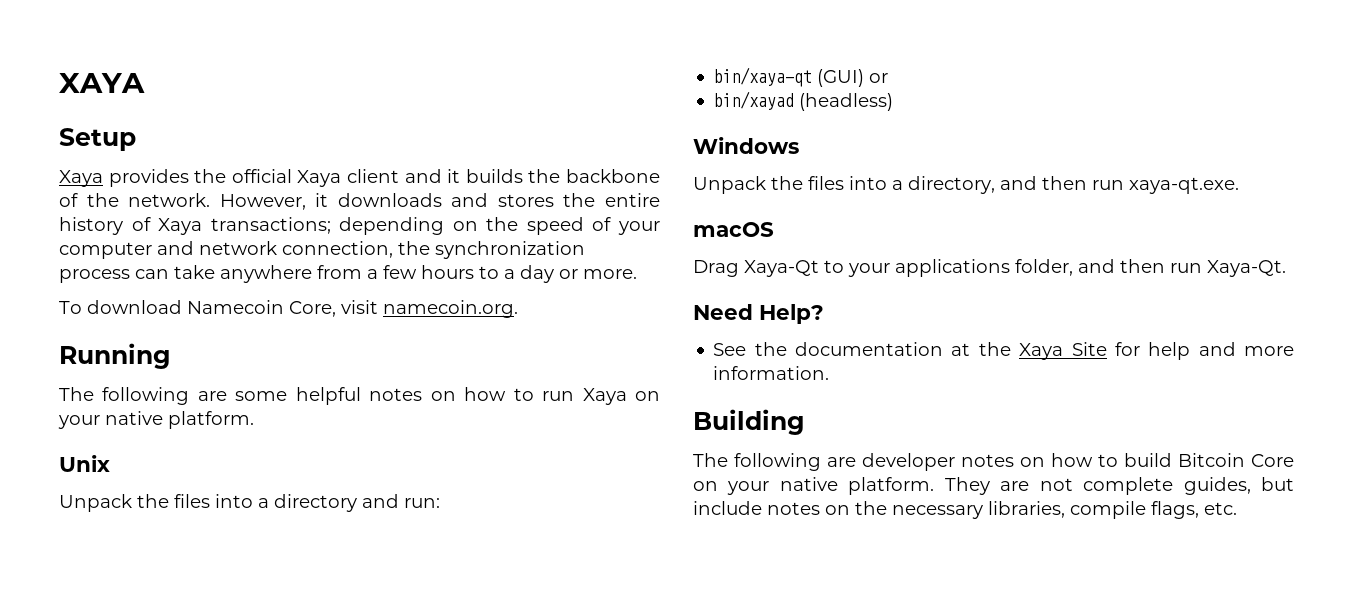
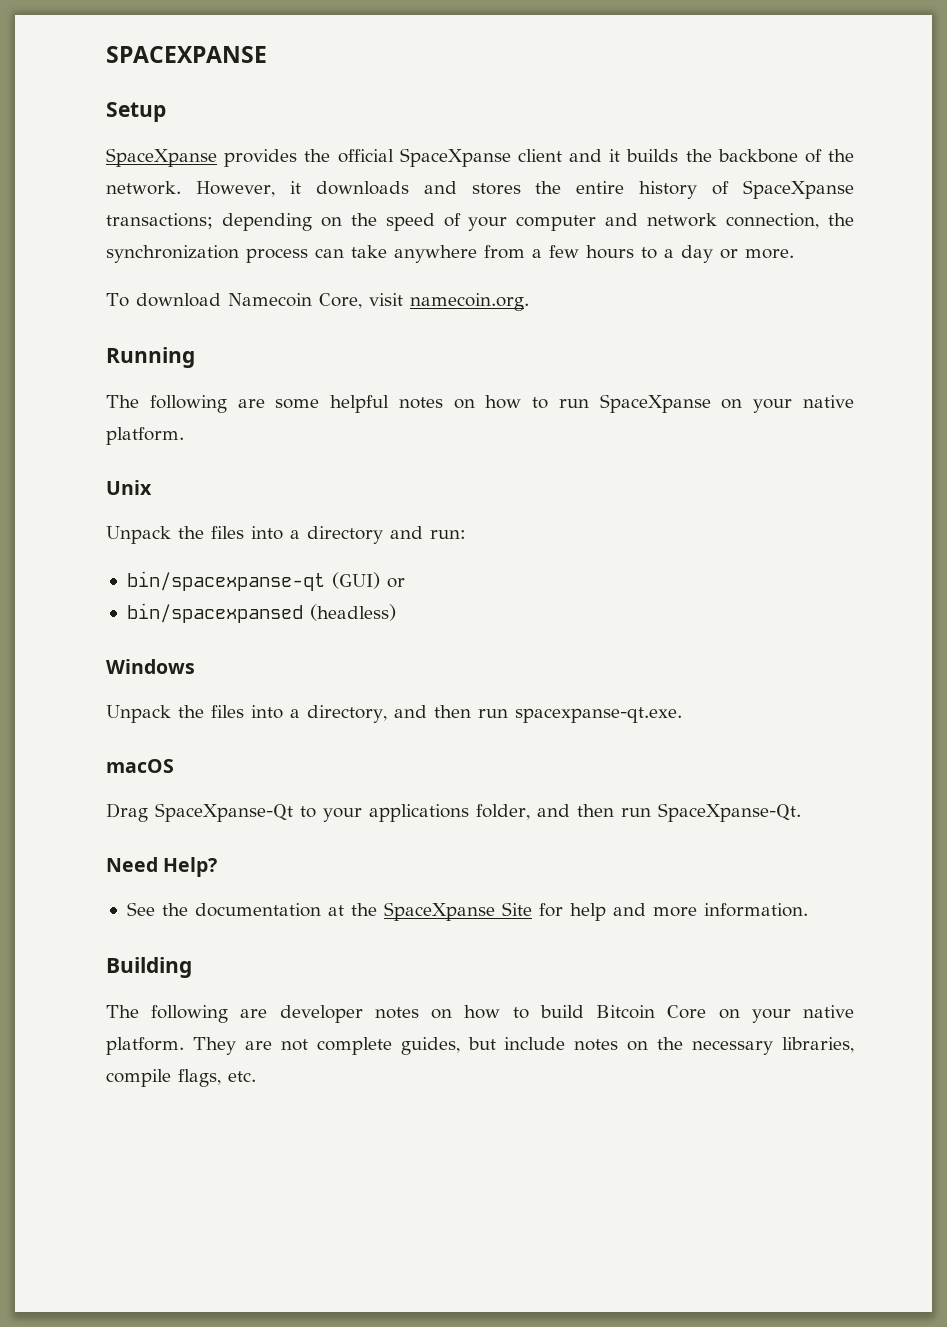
[59,73,145,93] XAYA -> [106,46,267,63] SPACEXPANSE
[59,170,103,187] Xaya -> [106,148,217,167] SpaceXpanse
[297,170,342,187] Xaya -> [399,148,511,167] SpaceXpanse
[158,218,203,235] Xaya -> [743,180,854,199] SpaceXpanse
[582,388,627,405] Xaya -> [599,394,711,413] SpaceXpanse
[713,67,813,87] bin/xaya-qt -> [126,571,325,591] bin/spacexpanse-qt
[713,91,795,110] bin/xayad -> [126,603,303,623] bin/spacexpansed
[1129,177,1239,194] xaya-qt.exe. -> [514,707,682,723] spacexpanse-qt.exe.
[744,260,819,277] Xaya-Qt -> [155,803,293,822] SpaceXpanse-Qt
[1207,260,1286,277] Xaya-Qt. -> [657,803,801,822] SpaceXpanse-Qt.
[1019,343,1064,360] Xaya -> [383,902,495,921] SpaceXpanse

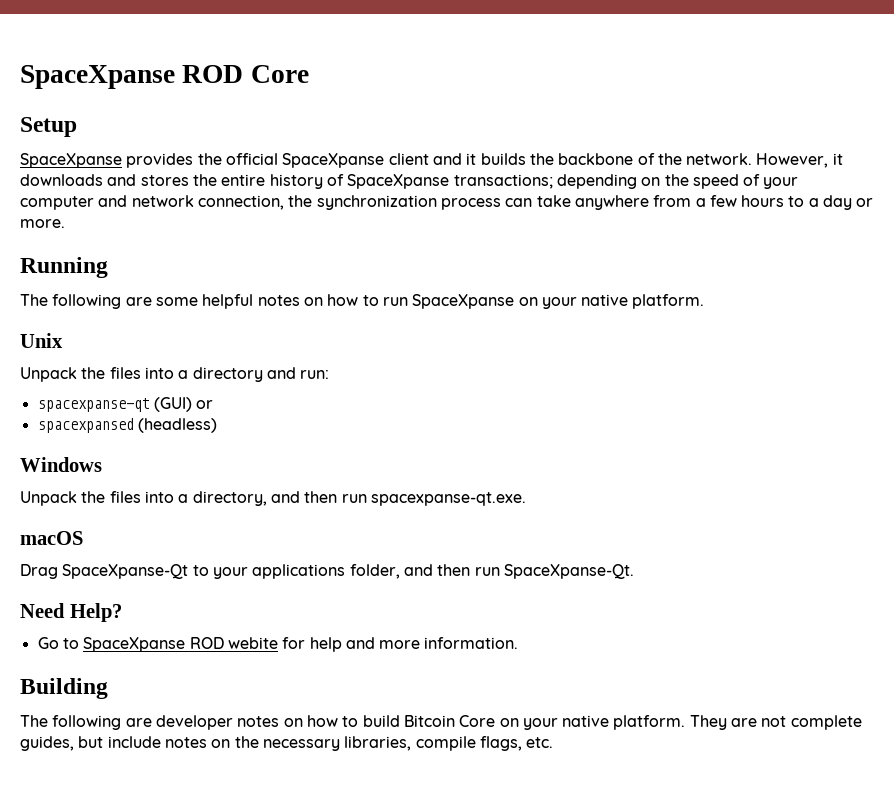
[106,46,267,63] SPACEXPANSE -> [20,65,309,89] SpaceXpanse ROD Core
[106,293,529,311] // To download Namecoin Core, visit namecoin.org. -> (65, 223) none
[126,571,325,591] bin/spacexpanse-qt -> [37,398,150,412] spacexpanse-qt
[126,603,303,623] bin/spacexpansed -> [37,418,134,433] spacexpansed
[126,902,532,921] See the documentation at the SpaceXpanse Site -> [37,637,278,652] Go to SpaceXpanse ROD webite

